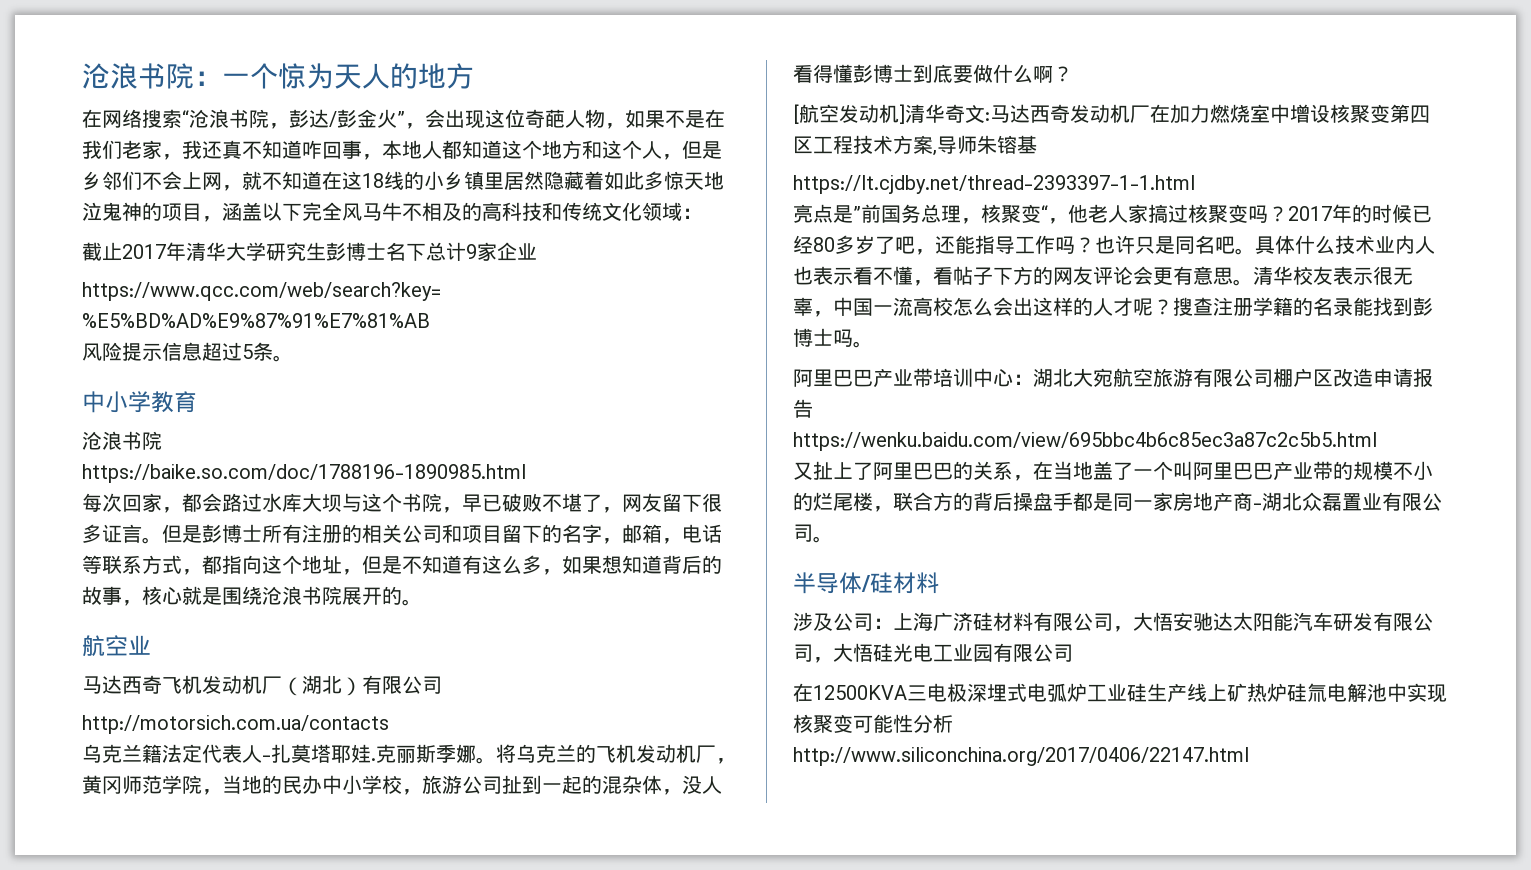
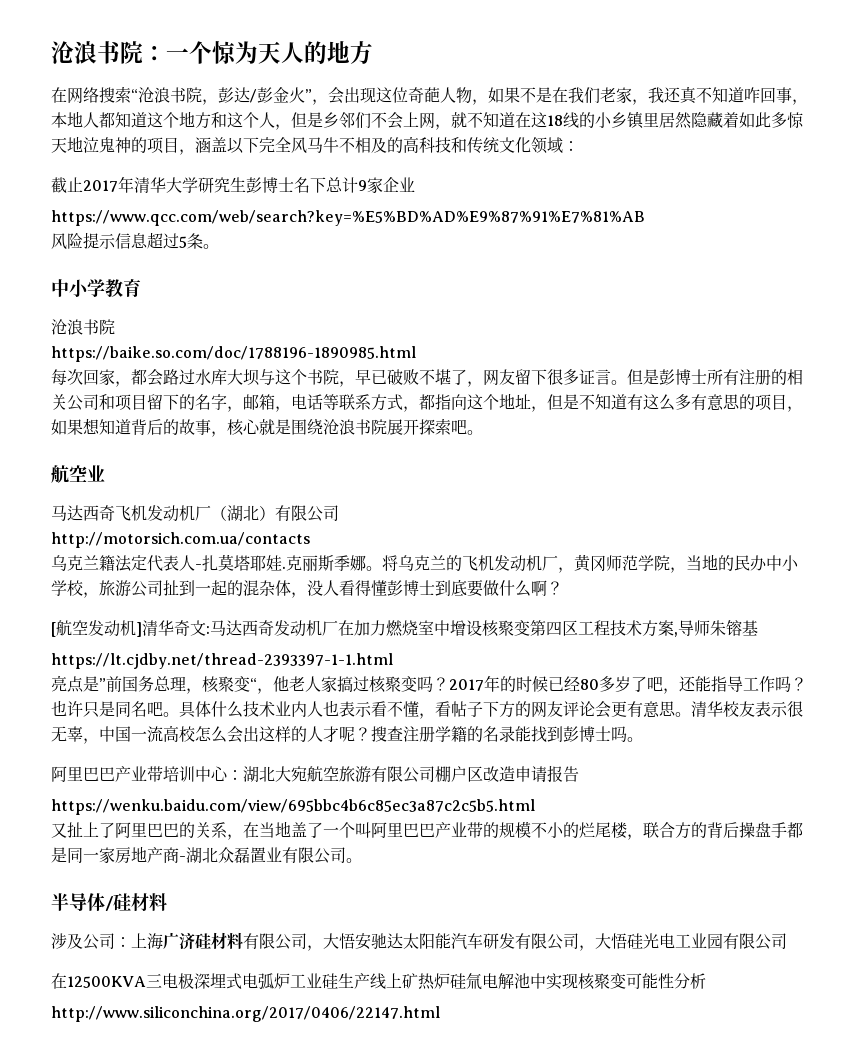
(542, 564) none -> [691,394,787,411] 有意思的项目
[382,586,402,605] 的 -> [419,418,467,435] 探索吧

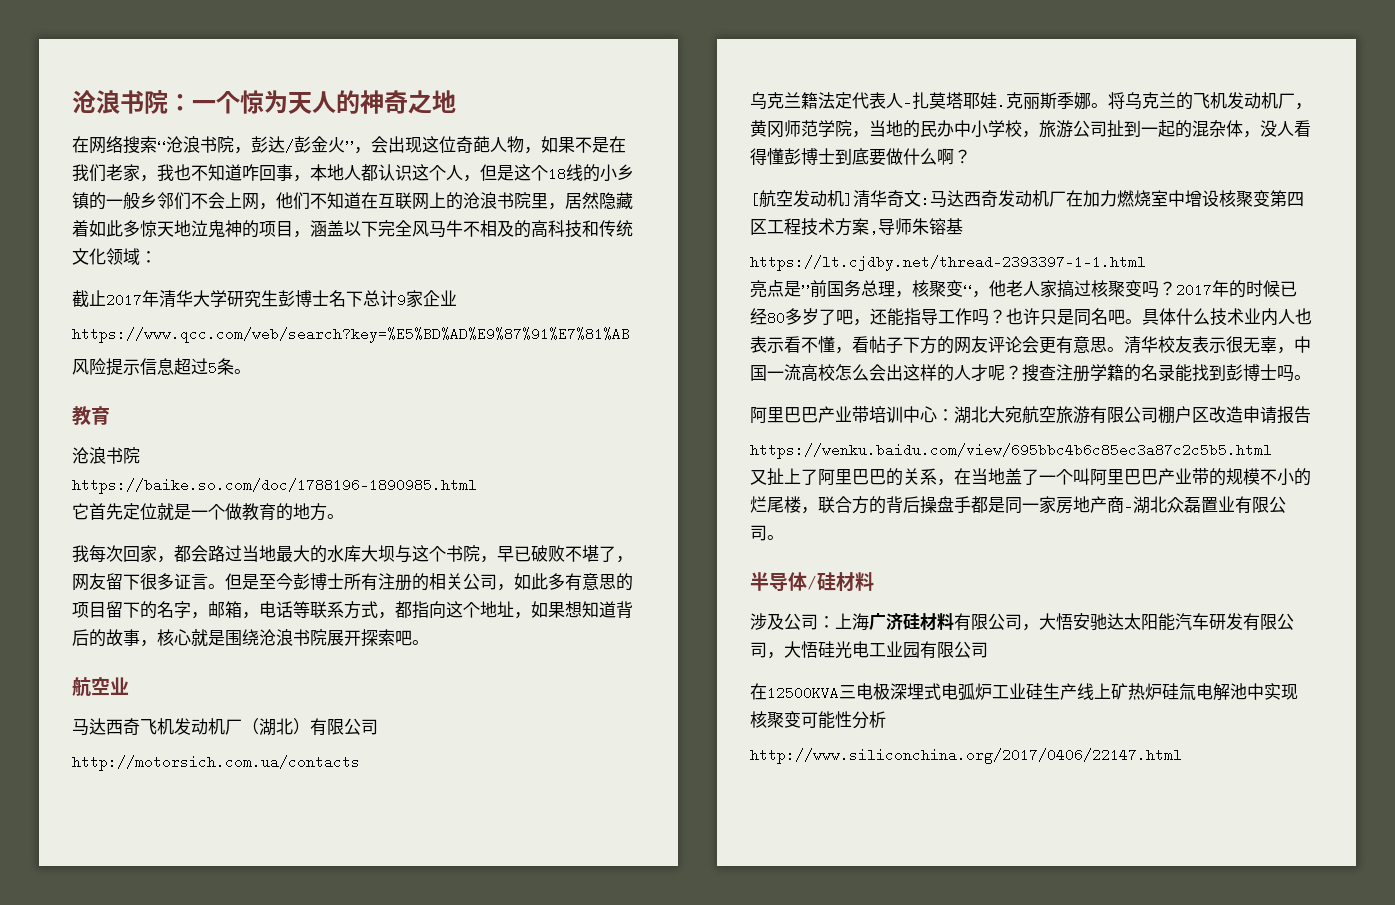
[327,41,373,64] 地方 -> [360,90,456,114] 神奇之地
[664,86,697,104] 还真 -> [174,164,191,181] 也
[115,111,323,130] 知道这个地方和这个人，但是 -> [378,164,634,182] [72,192,140,210] 认识这个人，但是这个18线的小乡镇的一般
[451,112,467,128] 就 -> [276,192,310,210] 他们
[531,111,659,129] 这18线的小乡镇里 -> [378,192,565,210] 互联网上的沧浪书院里，
[51,279,105,297] 中小学 -> (251, 371) none
(416, 354) none -> [72,503,344,521] [72,545,89,562] 它首先定位就是一个做教育的地方。 // 我
(195, 377) none -> [242,545,327,563] 当地最大的
(659, 377) none -> [259,573,293,590] 至今
[99,394,115,410] 和 -> [497,573,633,591] ，如此多有意思的
[547,394,803,412] 但是不知道有这么多有意思的项目， -> (531, 615) none

